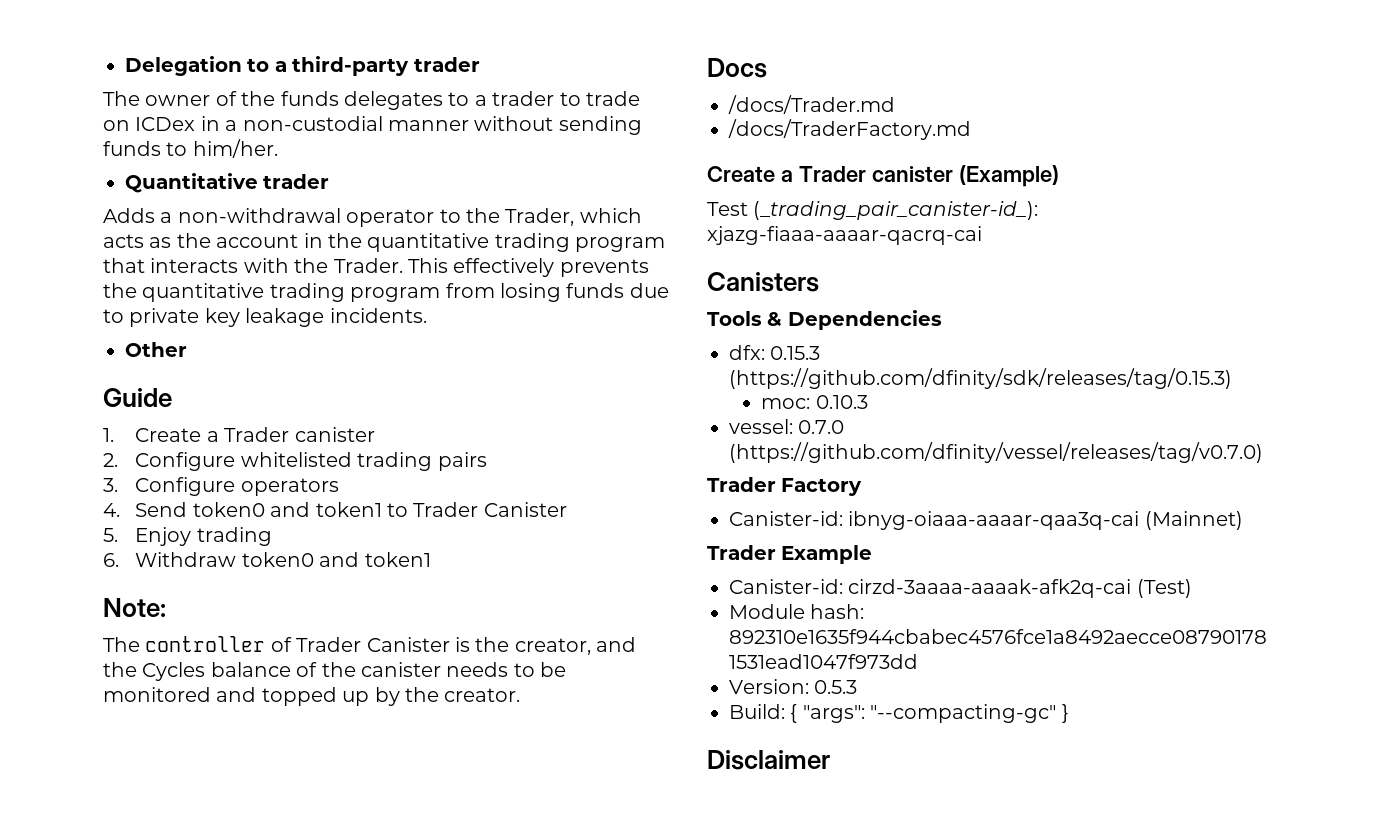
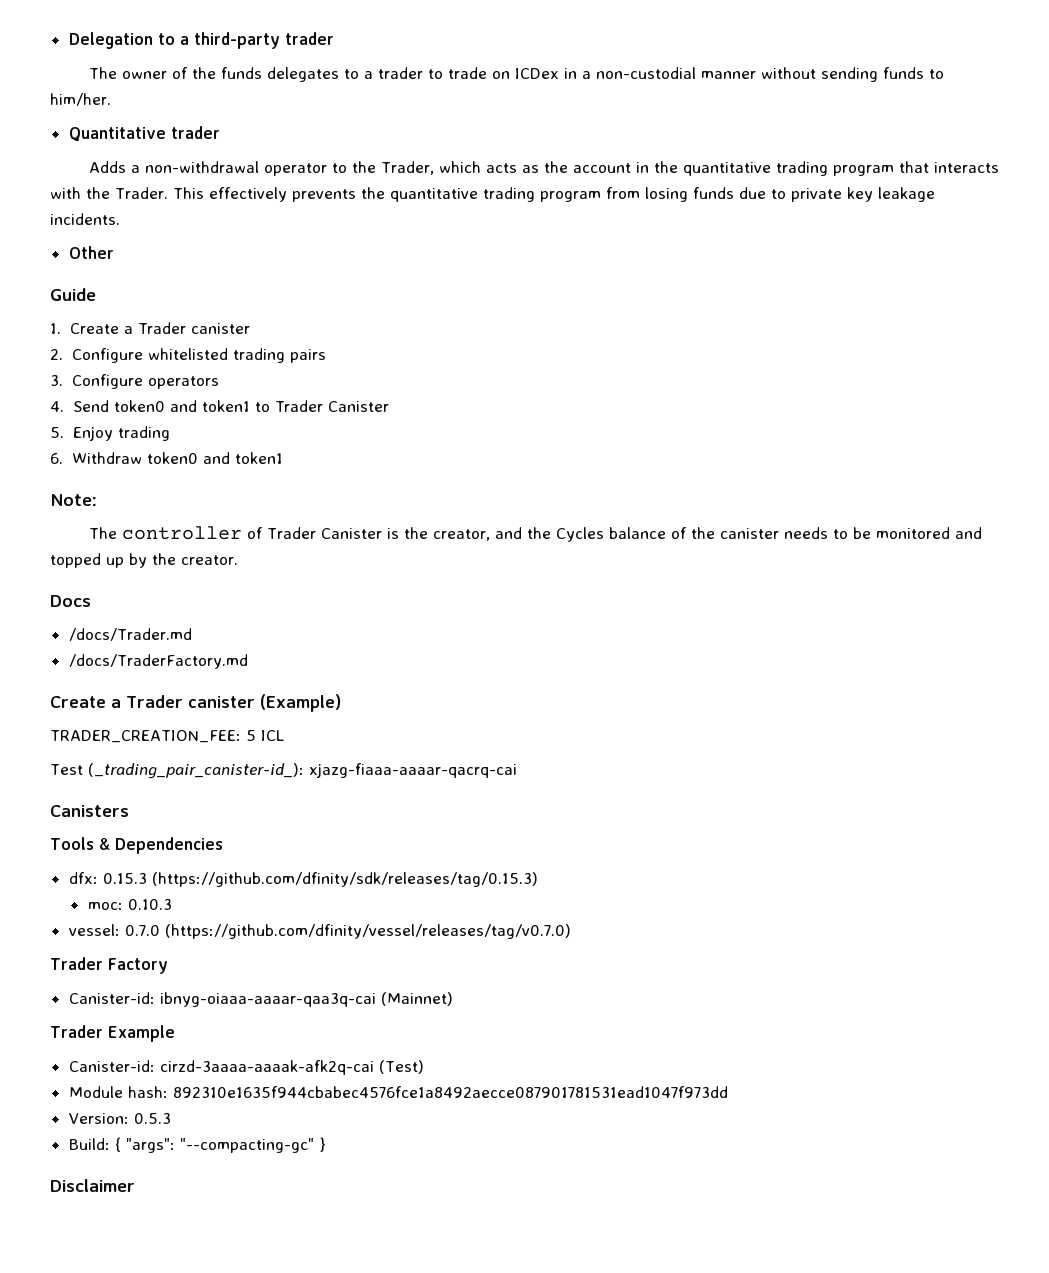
(1059, 176) none -> [50,730,284,743] // TRADER_CREATION_FEE: 5 ICL

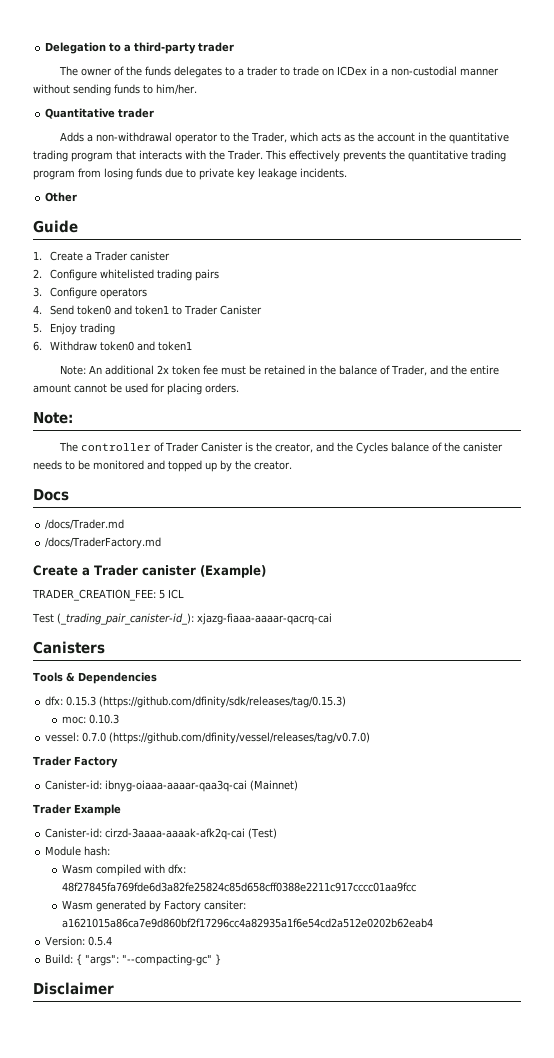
(283, 458) none -> [59,365,499,376] [33,383,239,395] // Note: An additional 2x token fee must be retained in the balance of Trader, and the entire amount cannot be used for placing orders.
[172,1086,728,1098] 892310e1635f944cbabec4576fce1a8492aecce087901781531ead1047f973dd -> [62,864,187,876] [62,882,417,892] [62,900,247,912] [62,918,434,928] // Wasm compiled with dfx: 48f27845fa769fde6d3a82fe25824c85d658cff0388e2211c917cccc01aa9fcc // Wasm generated by Factory cansiter: a1621015a86ca7e9d860bf2f17296cc4a82935a1f6e54cd2a512e0202b62eab4
[133,1113,171,1124] 0.5.3 -> [88,936,113,946] 0.5.4

